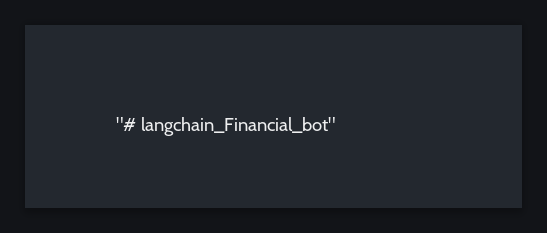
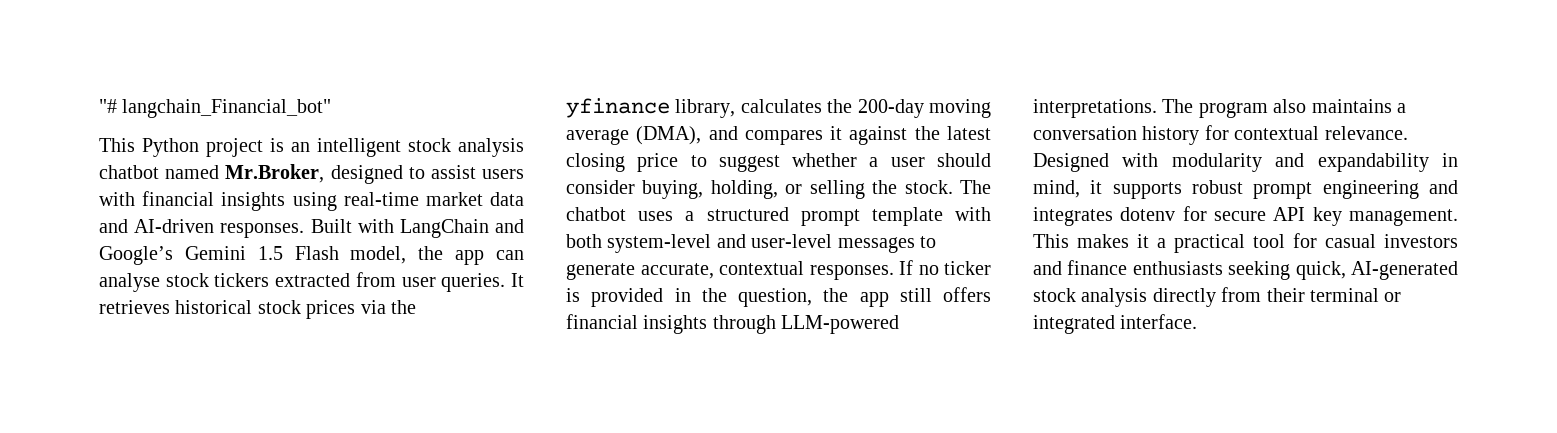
(335, 126) none -> [99,138,524,157] [99,164,524,184] [99,191,524,211] [99,219,524,238] [99,246,524,265] [99,272,524,292] [99,300,416,319] [566,98,991,118] [566,126,991,145] [566,153,991,172] [566,180,991,199] [566,207,991,226] [566,234,936,253] [566,260,991,280] [566,287,991,307] [566,314,900,334] [1033,99,1406,118] [1033,125,1408,145] [1033,153,1458,172] [1033,180,1458,199] [1033,206,1458,226] [1033,233,1458,253] [1033,260,1458,280] [1033,287,1402,307] [1033,314,1198,334] // This Python project is an intelligent stock analysis chatbot named Mr.Broker, designed to assist users with financial insights using real-time market data and AI-driven responses. Built with LangChain and Google’s Gemini 1.5 Flash model, the app can analyse stock tickers extracted from user queries. It retrieves historical stock prices via the yfinance library, calculates the 200-day moving average (DMA), and compares it against the latest closing price to suggest whether a user should consider buying, holding, or selling the stock. The chatbot uses a structured prompt template with both system-level and user-level messages to generate accurate, contextual responses. If no ticker is provided in the question, the app still offers financial insights through LLM-powered interpretations. The program also maintains a conversation history for contextual relevance. Designed with modularity and expandability in mind, it supports robust prompt engineering and integrates dotenv for secure API key management. This makes it a practical tool for casual investors and finance enthusiasts seeking quick, AI-generated stock analysis directly from their terminal or integrated interface.

